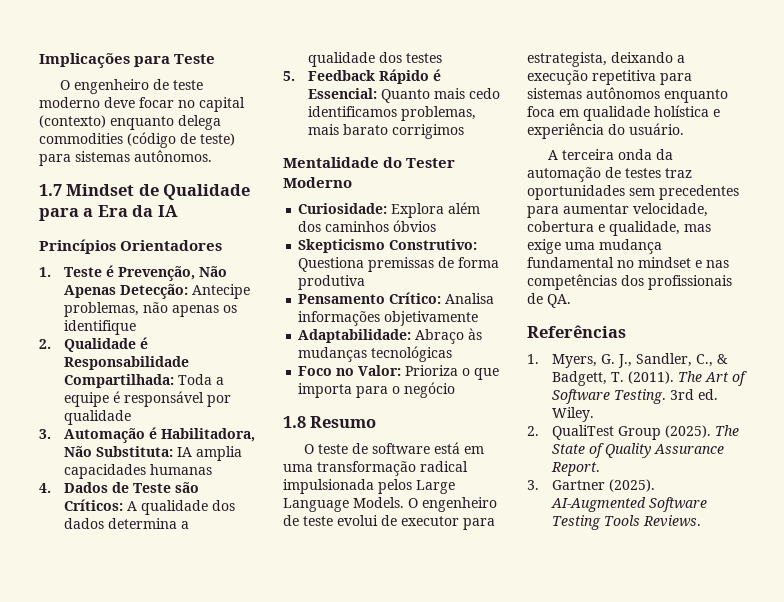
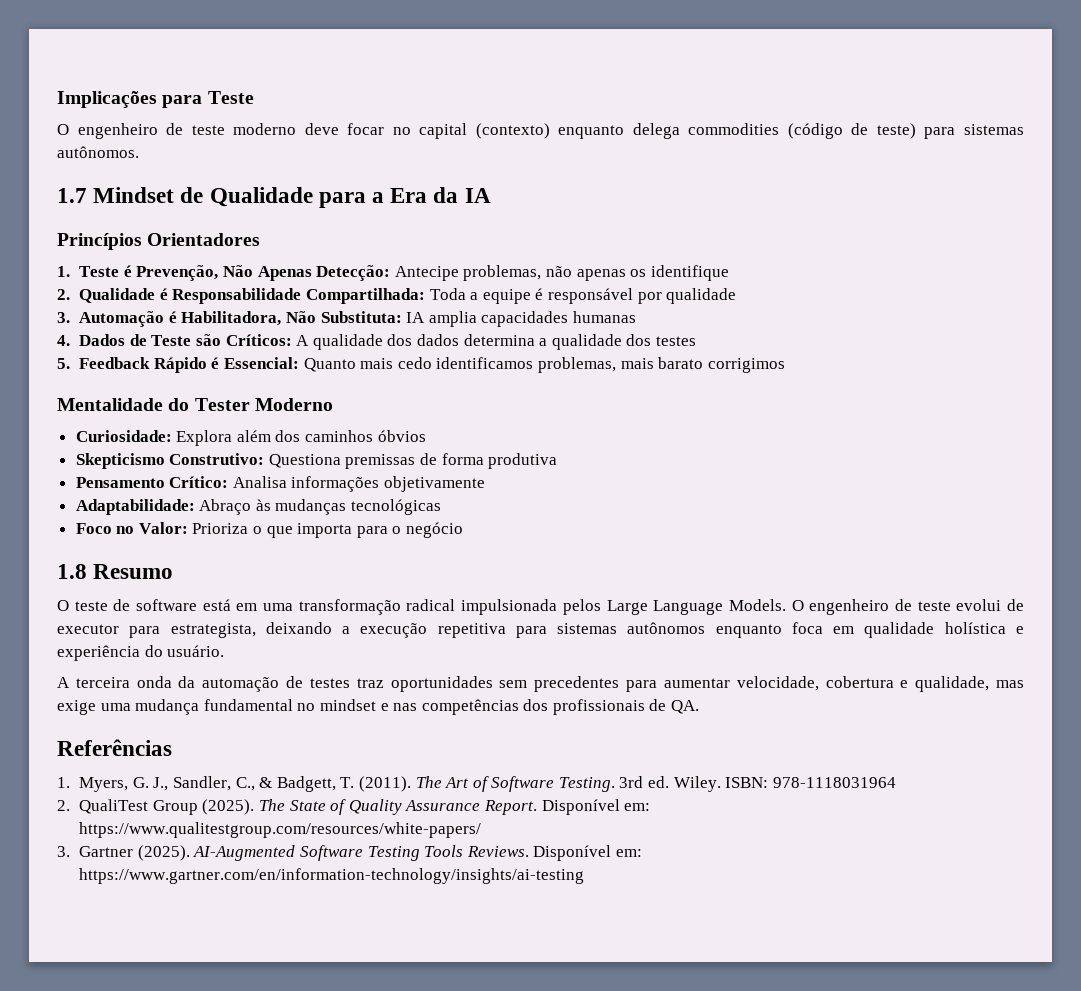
(595, 414) none -> [725,777,896,788] ISBN: 978-1118031964
(601, 469) none -> [541,799,651,815] [79,822,482,838] Disponível em: https://www.qualitestgroup.com/resources/white-papers/
(702, 521) none -> [533,845,642,861] [79,868,585,884] Disponível em: https://www.gartner.com/en/information-technology/insights/ai-testing

